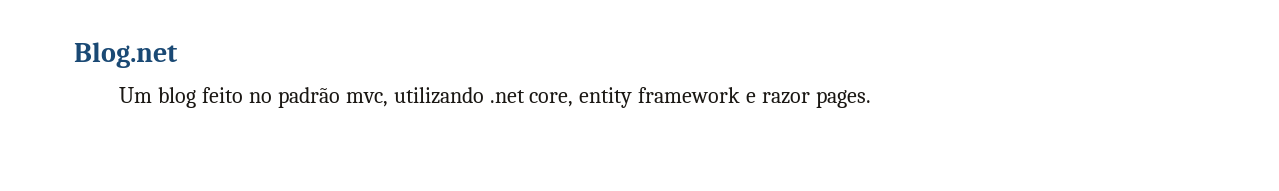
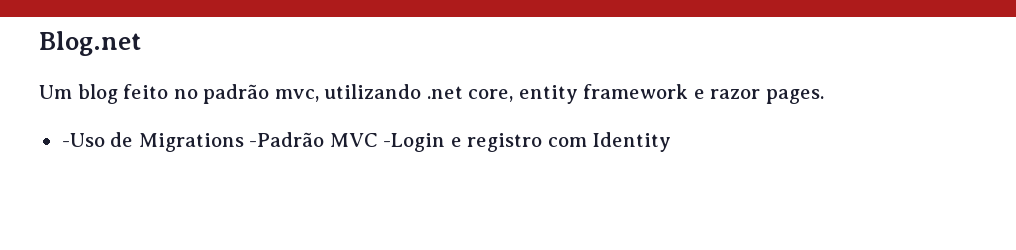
(872, 99) none -> [61,132,672,152] // -Uso de Migrations -Padrão MVC -Login e registro com Identity

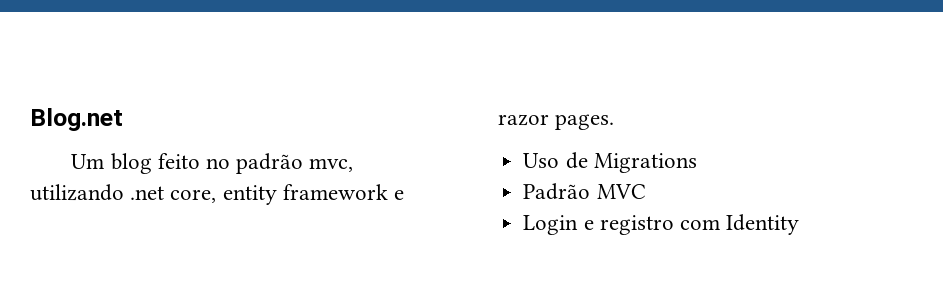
[61,133,105,147] -Uso -> [523,153,560,168] Uso
[249,132,325,147] -Padrão -> [523,183,591,200] // Padrão
[383,133,446,152] -Login -> [523,215,579,235] // Login

